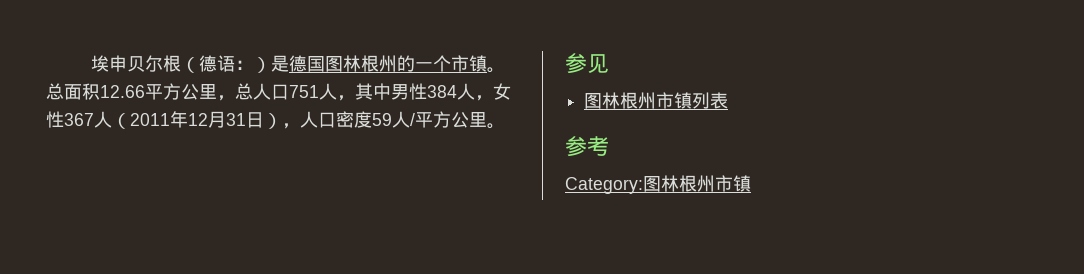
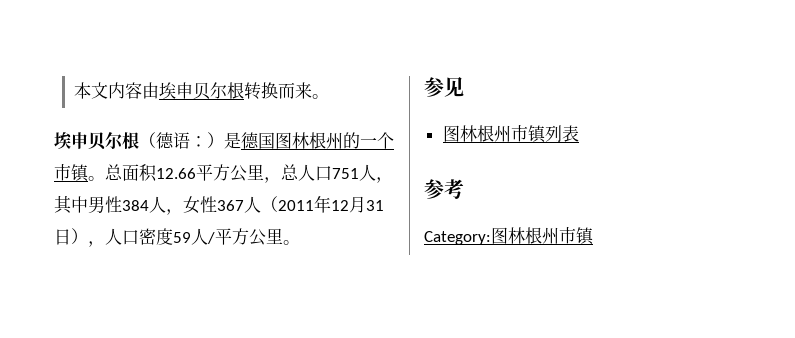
(90, 63) none -> [74,82,330,100] 本文内容由埃申贝尔根转换而来。 //

